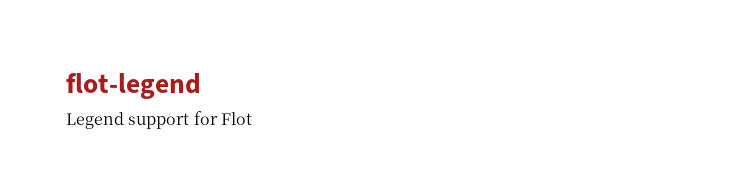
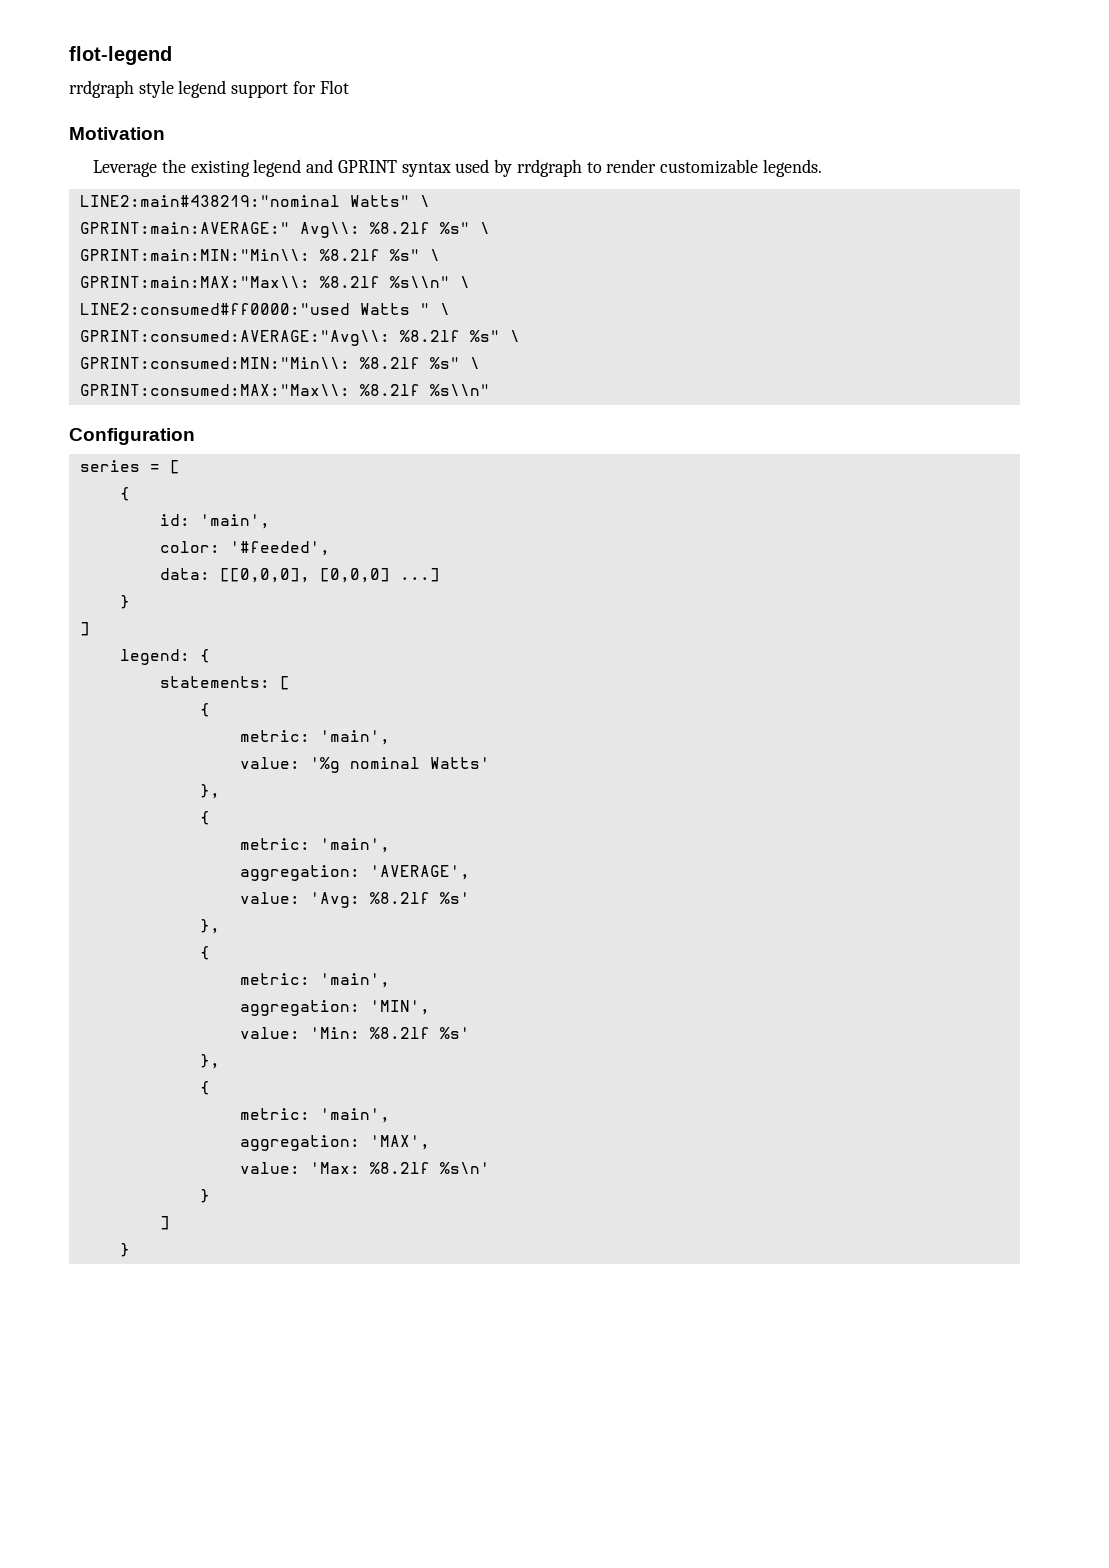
[66,112,124,129] Legend -> [69,80,227,98] rrdgraph style legend
(252, 118) none -> [69,127,165,140] [93,159,822,177] [79,195,430,207] [79,222,490,238] [79,249,440,261] [79,276,470,288] [79,303,450,315] [79,330,520,346] [79,357,480,369] [79,384,490,396] [69,428,195,445] [79,460,180,474] [119,487,130,501] [159,514,270,529] [159,541,330,556] [159,568,440,583] [119,595,130,609] [79,622,90,636] [119,649,210,665] [159,676,290,690] [199,703,210,717] [239,730,390,745] [239,757,490,773] [199,784,220,799] [199,811,210,825] [239,838,390,853] [239,865,470,881] [239,892,470,908] [199,919,220,934] [199,946,210,960] [239,973,390,988] [239,1000,430,1016] [239,1027,470,1039] [199,1054,220,1069] [199,1081,210,1095] [239,1108,390,1123] [239,1135,430,1151] [239,1162,490,1174] [199,1189,210,1203] [159,1216,170,1230] [119,1243,130,1257] // Motivation // Leverage the existing legend and GPRINT syntax used by rrdgraph to render customizable legends. // LINE2:main#438219:"nominal Watts" \ // GPRINT:main:AVERAGE:" Avg\\: %8.2lf %s" \ // GPRINT:main:MIN:"Min\\: %8.2lf %s" \ // GPRINT:main:MAX:"Max\\: %8.2lf %s\\n" \ // LINE2:consumed#ff0000:"used Watts " \ // GPRINT:consumed:AVERAGE:"Avg\\: %8.2lf %s" \ // GPRINT:consumed:MIN:"Min\\: %8.2lf %s" \ // GPRINT:consumed:MAX:"Max\\: %8.2lf %s\\n" // Configuration // series = [ // { // id: 'main', // color: '#feeded', // data: [[0,0,0], [0,0,0] ...] // } // ] // legend: { // statements: [ // { // metric: 'main', // value: '%g nominal Watts' // }, // { // metric: 'main', // aggregation: 'AVERAGE', // value: 'Avg: %8.2lf %s' // }, // { // metric: 'main', // aggregation: 'MIN', // value: 'Min: %8.2lf %s' // }, // { // metric: 'main', // aggregation: 'MAX', // value: 'Max: %8.2lf %s\n' // } // ] // }

